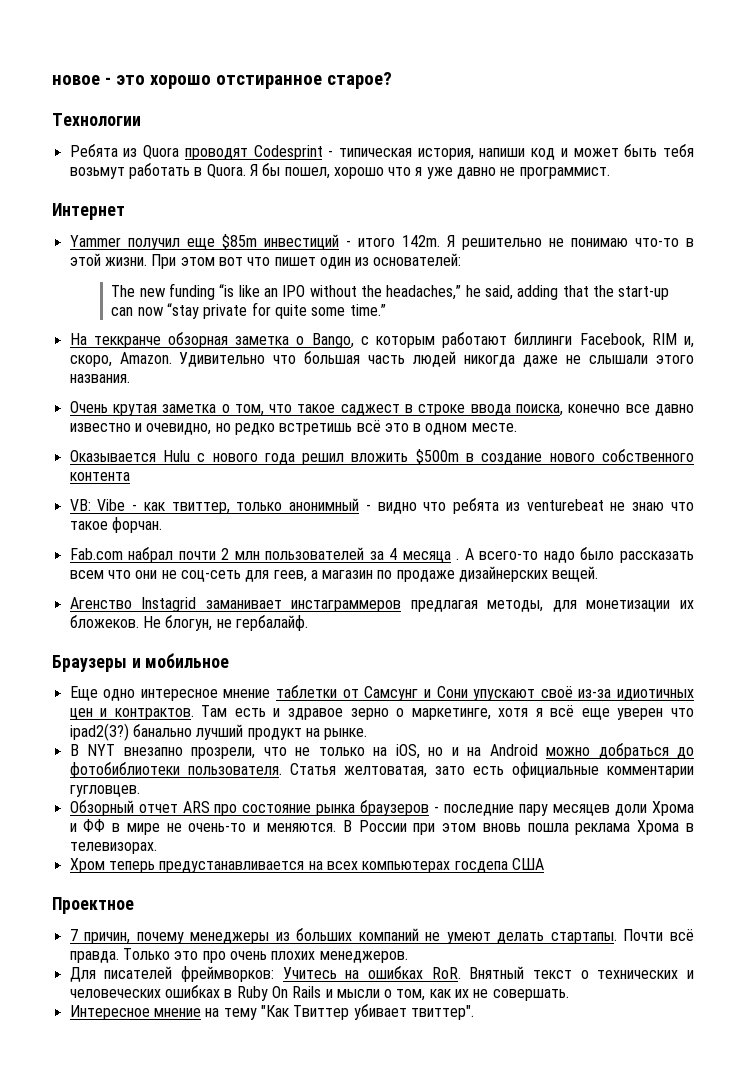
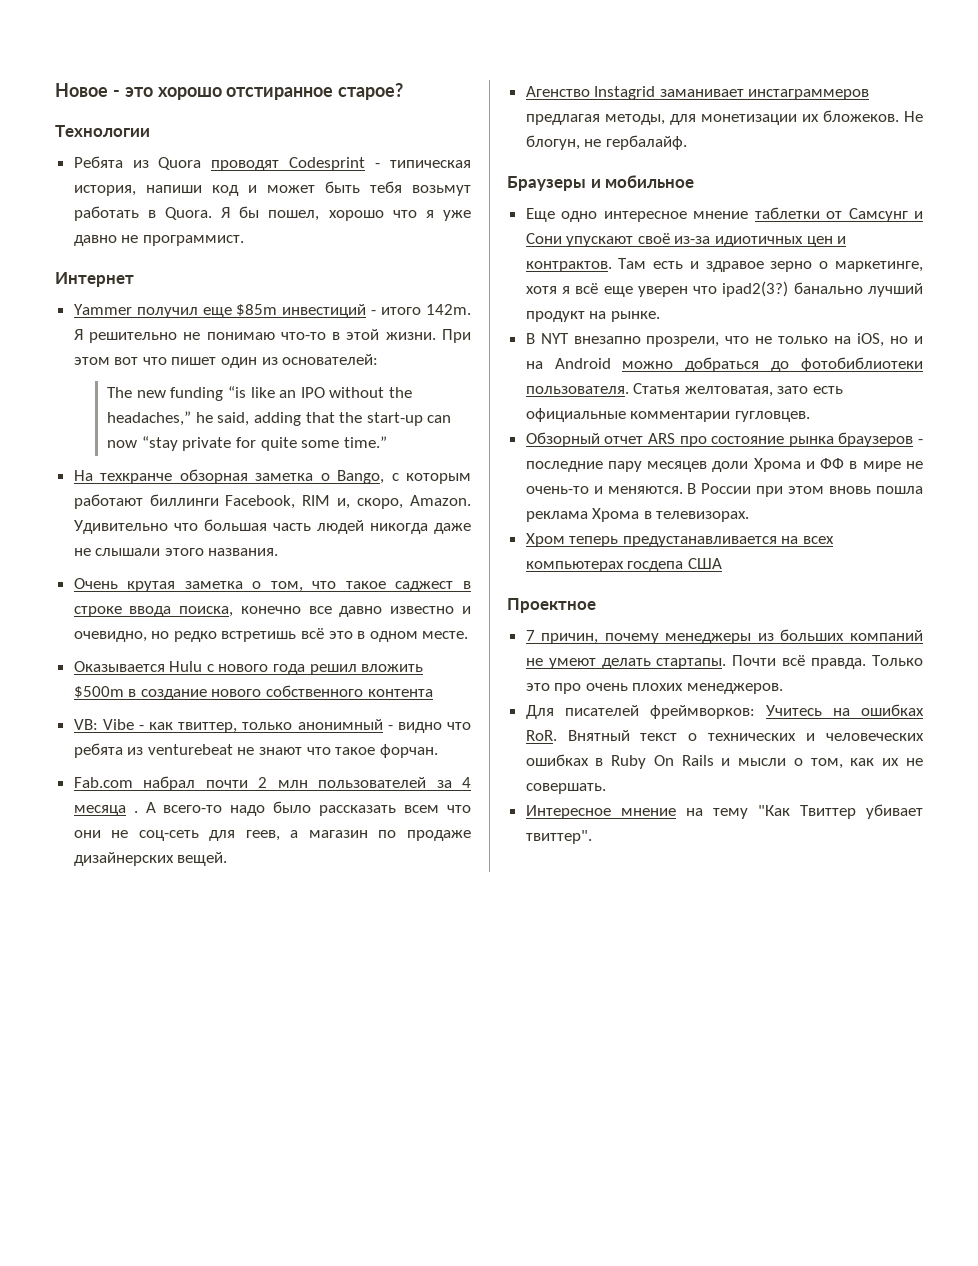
[52,75,100,85] новое -> [55,83,108,97] Новое
[93,336,161,348] теккранче -> [100,473,173,484] теxкранче
[632,502,665,511] знаю -> [259,747,303,755] знают

